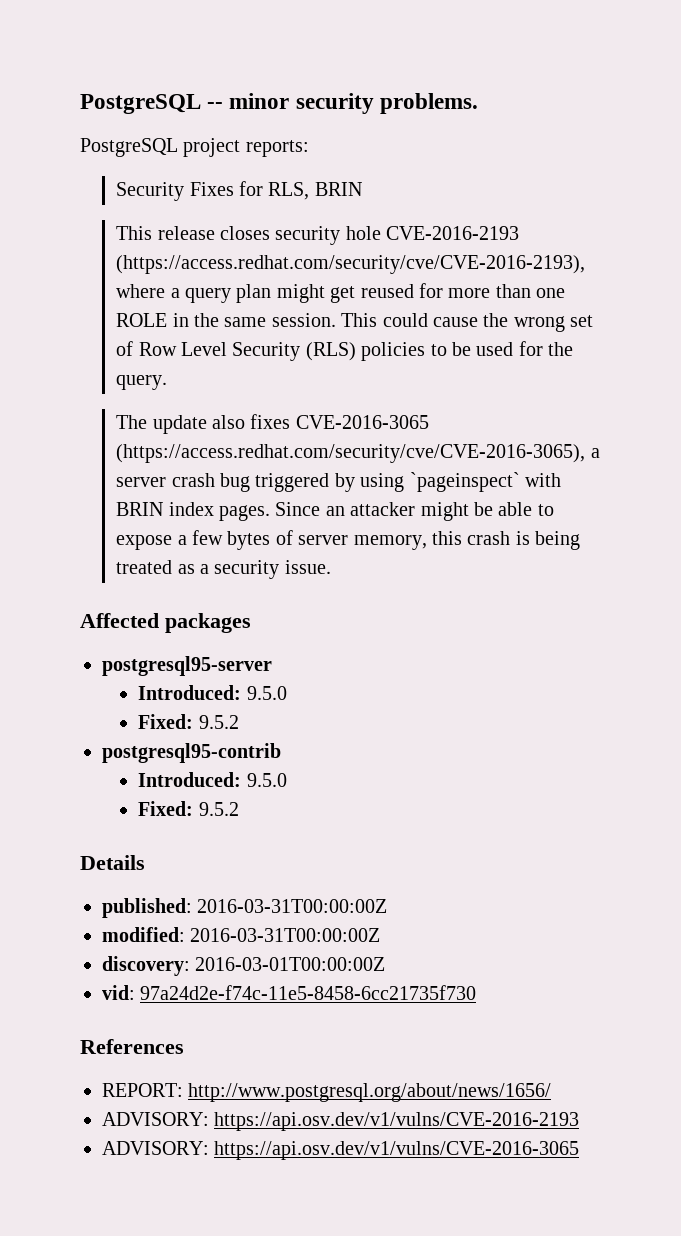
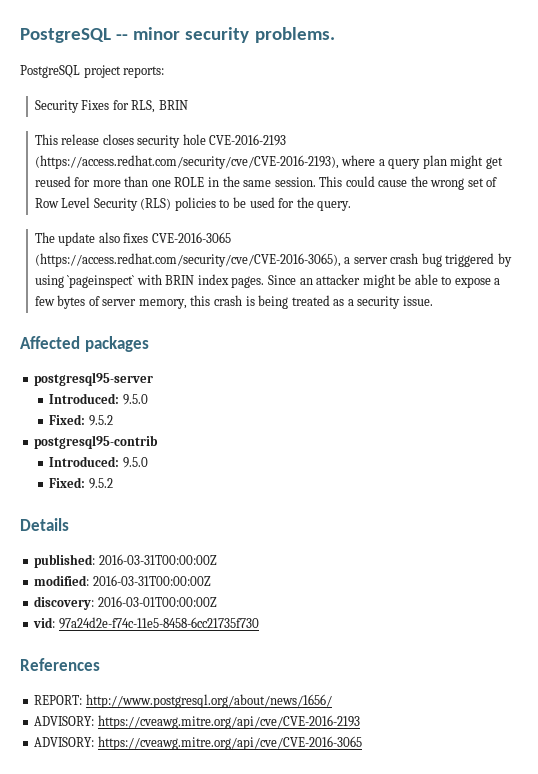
[214,1112,580,1131] [102,1141,580,1160] https://api.osv.dev/v1/vulns/CVE-2016-2193 // ADVISORY: https://api.osv.dev/v1/vulns/CVE-2016-3065 -> [97,715,360,729] [34,736,362,750] https://cveawg.mitre.org/api/cve/CVE-2016-2193 // ADVISORY: https://cveawg.mitre.org/api/cve/CVE-2016-3065

